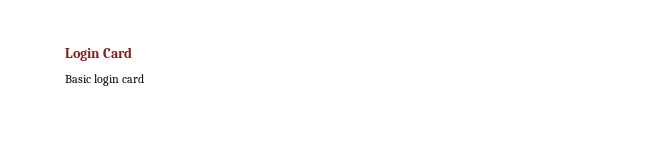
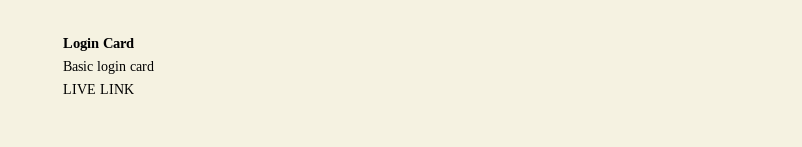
(145, 78) none -> [63,84,134,94] // LIVE LINK

